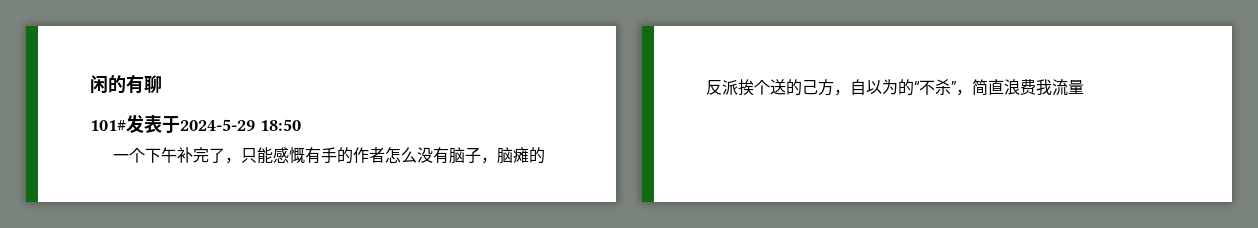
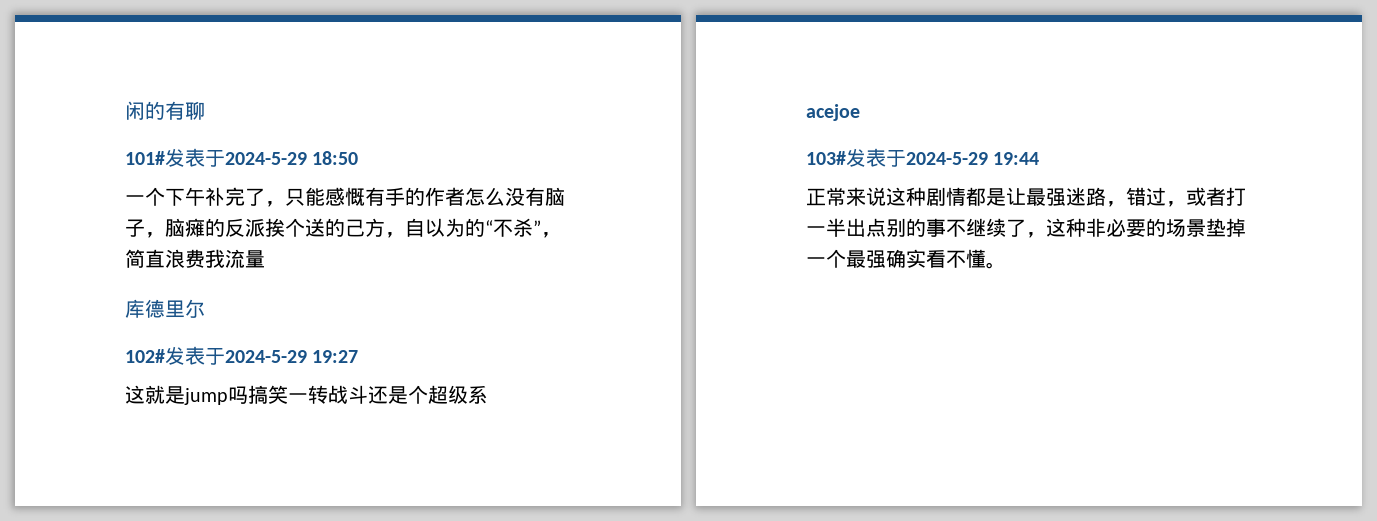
(1084, 87) none -> [125,299,205,318] [125,346,359,365] [125,385,488,405] [806,104,860,121] [806,148,1040,167] [806,187,1246,207] [806,218,1246,238] [806,249,1006,269] // 库德里尔 // 102#发表于2024-5-29 19:27 // 这就是jump吗搞笑一转战斗还是个超级系 // acejoe // 103#发表于2024-5-29 19:44 // 正常来说这种剧情都是让最强迷路，错过，或者打一半出点别的事不继续了，这种非必要的场景垫掉一个最强确实看不懂。

